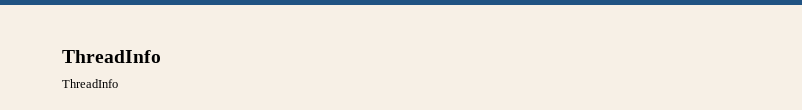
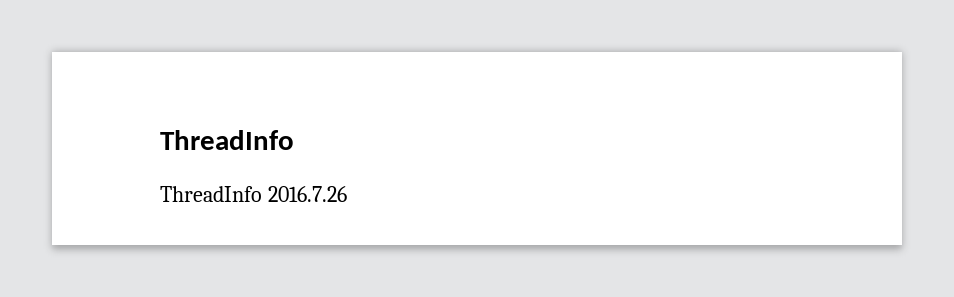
(118, 83) none -> [267,186,347,202] 2016.7.26

